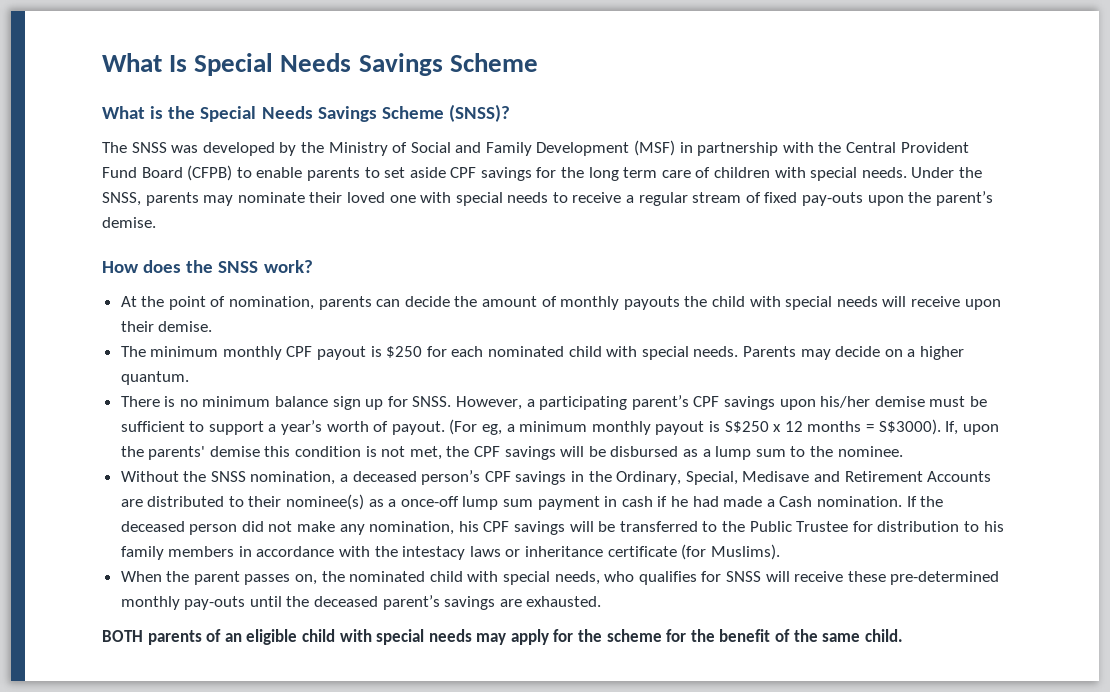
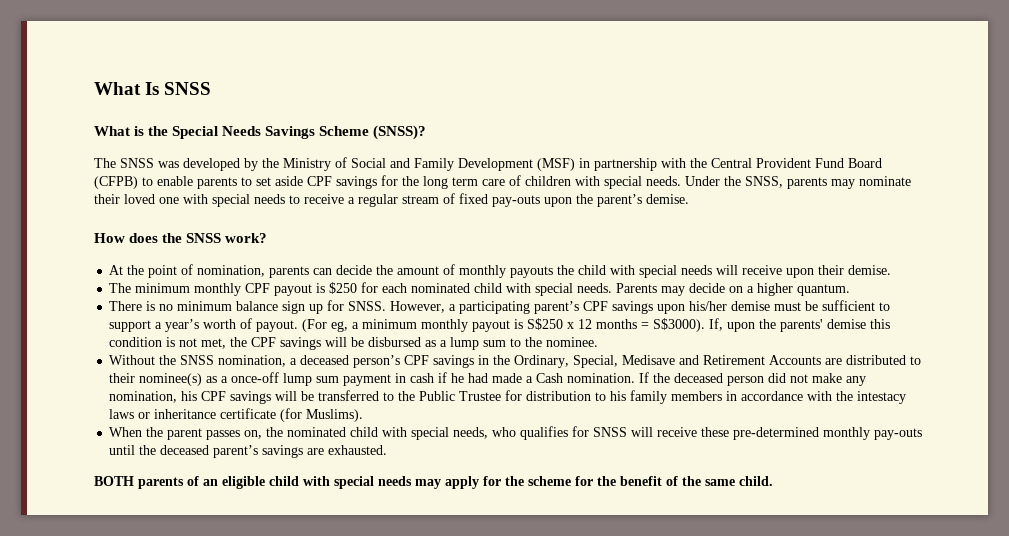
[194,53,538,76] Special Needs Savings Scheme -> [164,82,212,95] SNSS

